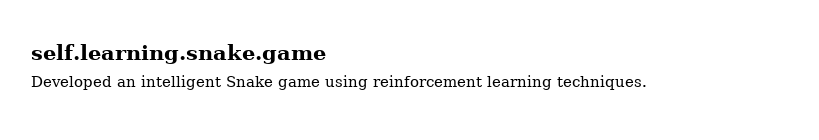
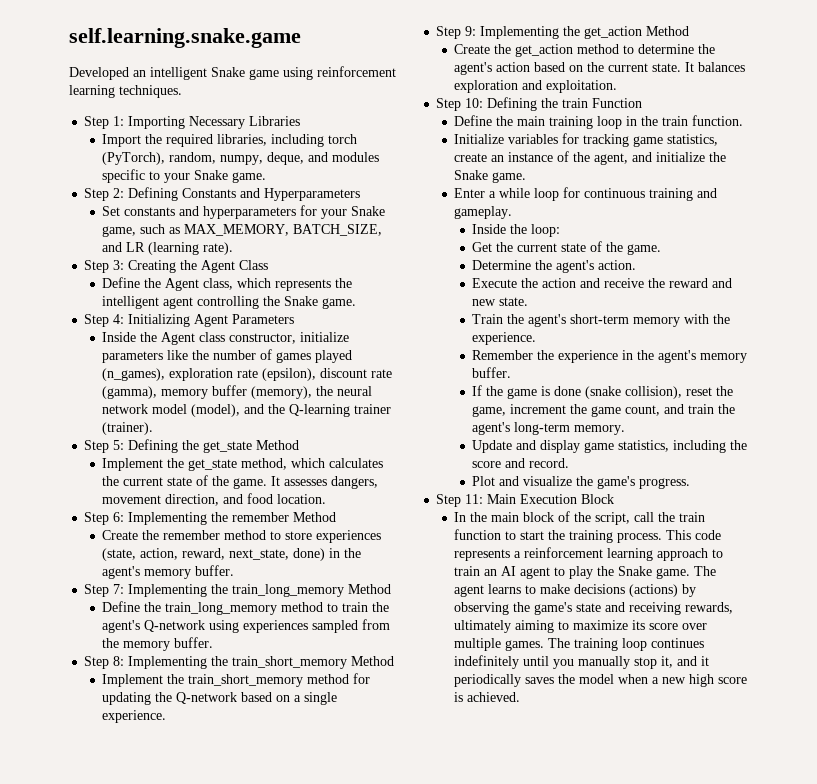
(647, 82) none -> [84,116,301,129] [102,134,358,147] [102,152,380,165] [102,169,267,183] [84,187,361,201] [102,205,386,219] [102,224,383,237] [102,242,234,255] [84,260,269,273] [102,277,353,291] [102,296,357,309] [84,314,295,327] [102,332,350,345] [102,349,353,363] [102,368,393,381] [102,385,373,399] [102,404,392,417] [102,422,154,435] [84,439,300,453] [102,458,384,471] [102,475,379,489] [102,493,327,506] [84,512,337,525] [102,530,382,543] [102,548,362,561] [102,565,235,579] [84,584,392,597] [102,601,390,615] [102,619,391,633] [102,637,214,651] [84,656,395,669] [102,673,371,687] [102,692,338,705] [102,710,167,723] [436,26,690,39] [454,44,716,57] [454,62,746,75] [454,80,618,93] [436,97,643,111] [454,115,744,129] [454,133,719,147] [454,151,727,165] [454,170,527,183] [454,187,718,201] [454,206,513,219] [472,224,561,237] [472,241,662,255] [472,260,637,273] [472,278,733,288] [472,297,529,306] [472,314,731,327] [472,332,537,345] [472,350,748,363] [472,367,512,378] [472,385,734,399] [472,404,736,417] [472,422,626,435] [472,440,748,453] [472,458,570,468] [472,476,691,489] [436,494,615,507] [454,511,706,525] [454,529,722,543] [454,547,724,561] [454,566,717,579] [454,584,697,597] [454,602,734,615] [454,620,708,633] [454,638,705,651] [454,655,710,669] [454,674,748,687] [454,692,521,702] // Step 1: Importing Necessary Libraries // Import the required libraries, including torch (PyTorch), random, numpy, deque, and modules specific to your Snake game. // Step 2: Defining Constants and Hyperparameters // Set constants and hyperparameters for your Snake game, such as MAX_MEMORY, BATCH_SIZE, and LR (learning rate). // Step 3: Creating the Agent Class // Define the Agent class, which represents the intelligent agent controlling the Snake game. // Step 4: Initializing Agent Parameters // Inside the Agent class constructor, initialize parameters like the number of games played (n_games), exploration rate (epsilon), discount rate (gamma), memory buffer (memory), the neural network model (model), and the Q-learning trainer (trainer). // Step 5: Defining the get_state Method // Implement the get_state method, which calculates the current state of the game. It assesses dangers, movement direction, and food location. // Step 6: Implementing the remember Method // Create the remember method to store experiences (state, action, reward, next_state, done) in the agent's memory buffer. // Step 7: Implementing the train_long_memory Method // Define the train_long_memory method to train the agent's Q-network using experiences sampled from the memory buffer. // Step 8: Implementing the train_short_memory Method // Implement the train_short_memory method for updating the Q-network based on a single experience. // Step 9: Implementing the get_action Method // Create the get_action method to determine the agent's action based on the current state. It balances exploration and exploitation. // Step 10: Defining the train Function // Define the main training loop in the train function. // Initialize variables for tracking game statistics, create an instance of the agent, and initialize the Snake game. // Enter a while loop for continuous training and gameplay. // Inside the loop: // Get the current state of the game. // Determine the agent's action. // Execute the action and receive the reward and new state. // Train the agent's short-term memory with the experience. // Remember the experience in the agent's memory buffer. // If the game is done (snake collision), reset the game, increment the game count, and train the agent's long-term memory. // Update and display game statistics, including the score and record. // Plot and visualize the game's progress. // Step 11: Main Execution Block // In the main block of the script, call the train function to start the training process. This code represents a reinforcement learning approach to train an AI agent to play the Snake game. The agent learns to make decisions (actions) by observing the game's state and receiving rewards, ultimately aiming to maximize its score over multiple games. The training loop continues indefinitely until you manually stop it, and it periodically saves the model when a new high score is achieved.

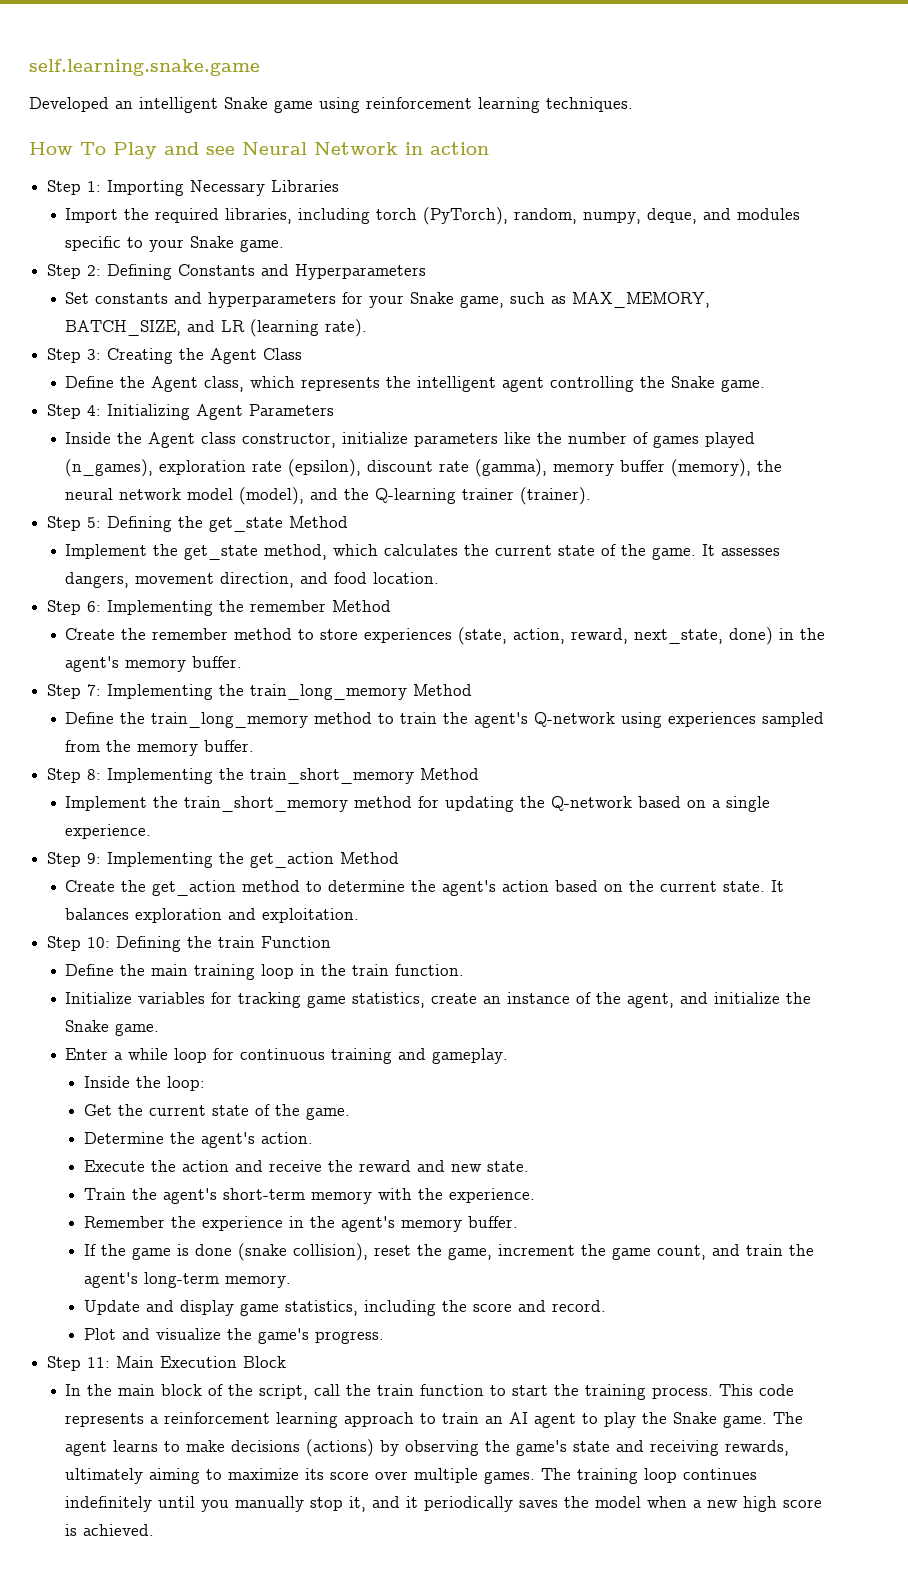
(182, 91) none -> [29,142,489,159] // How To Play and see Neural Network in action

